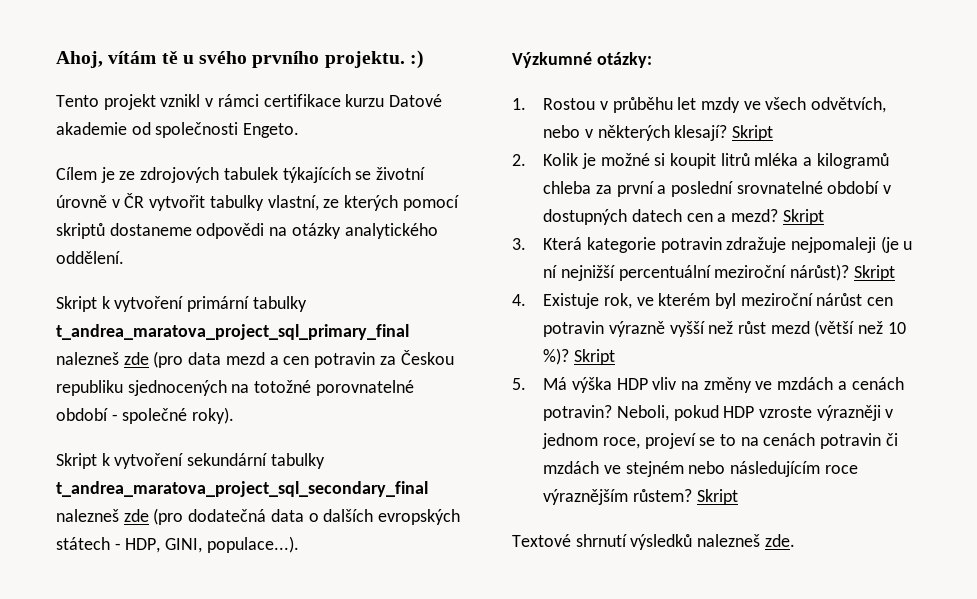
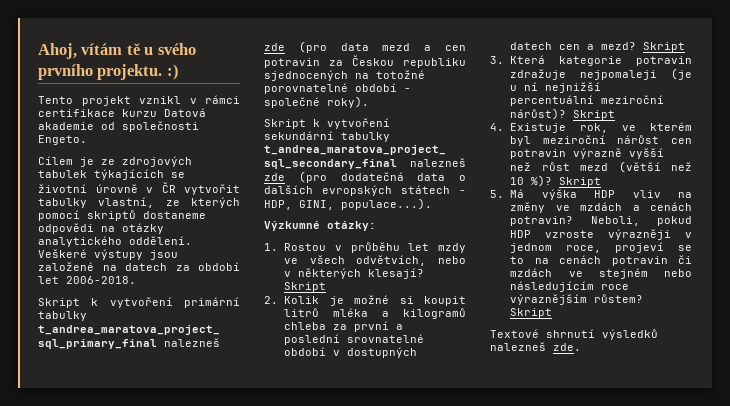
[389,94,443,107] Datové -> [164,108,206,117] Datová
(124, 257) none -> [38,249,178,260] [38,262,240,271] [38,276,136,284] Veškeré výstupy jsou založené na datech za období let 2006-2018.

